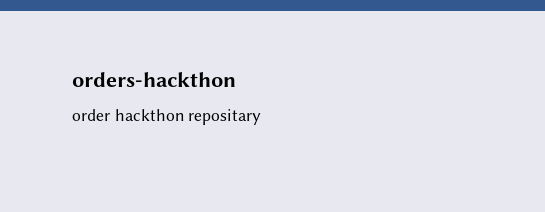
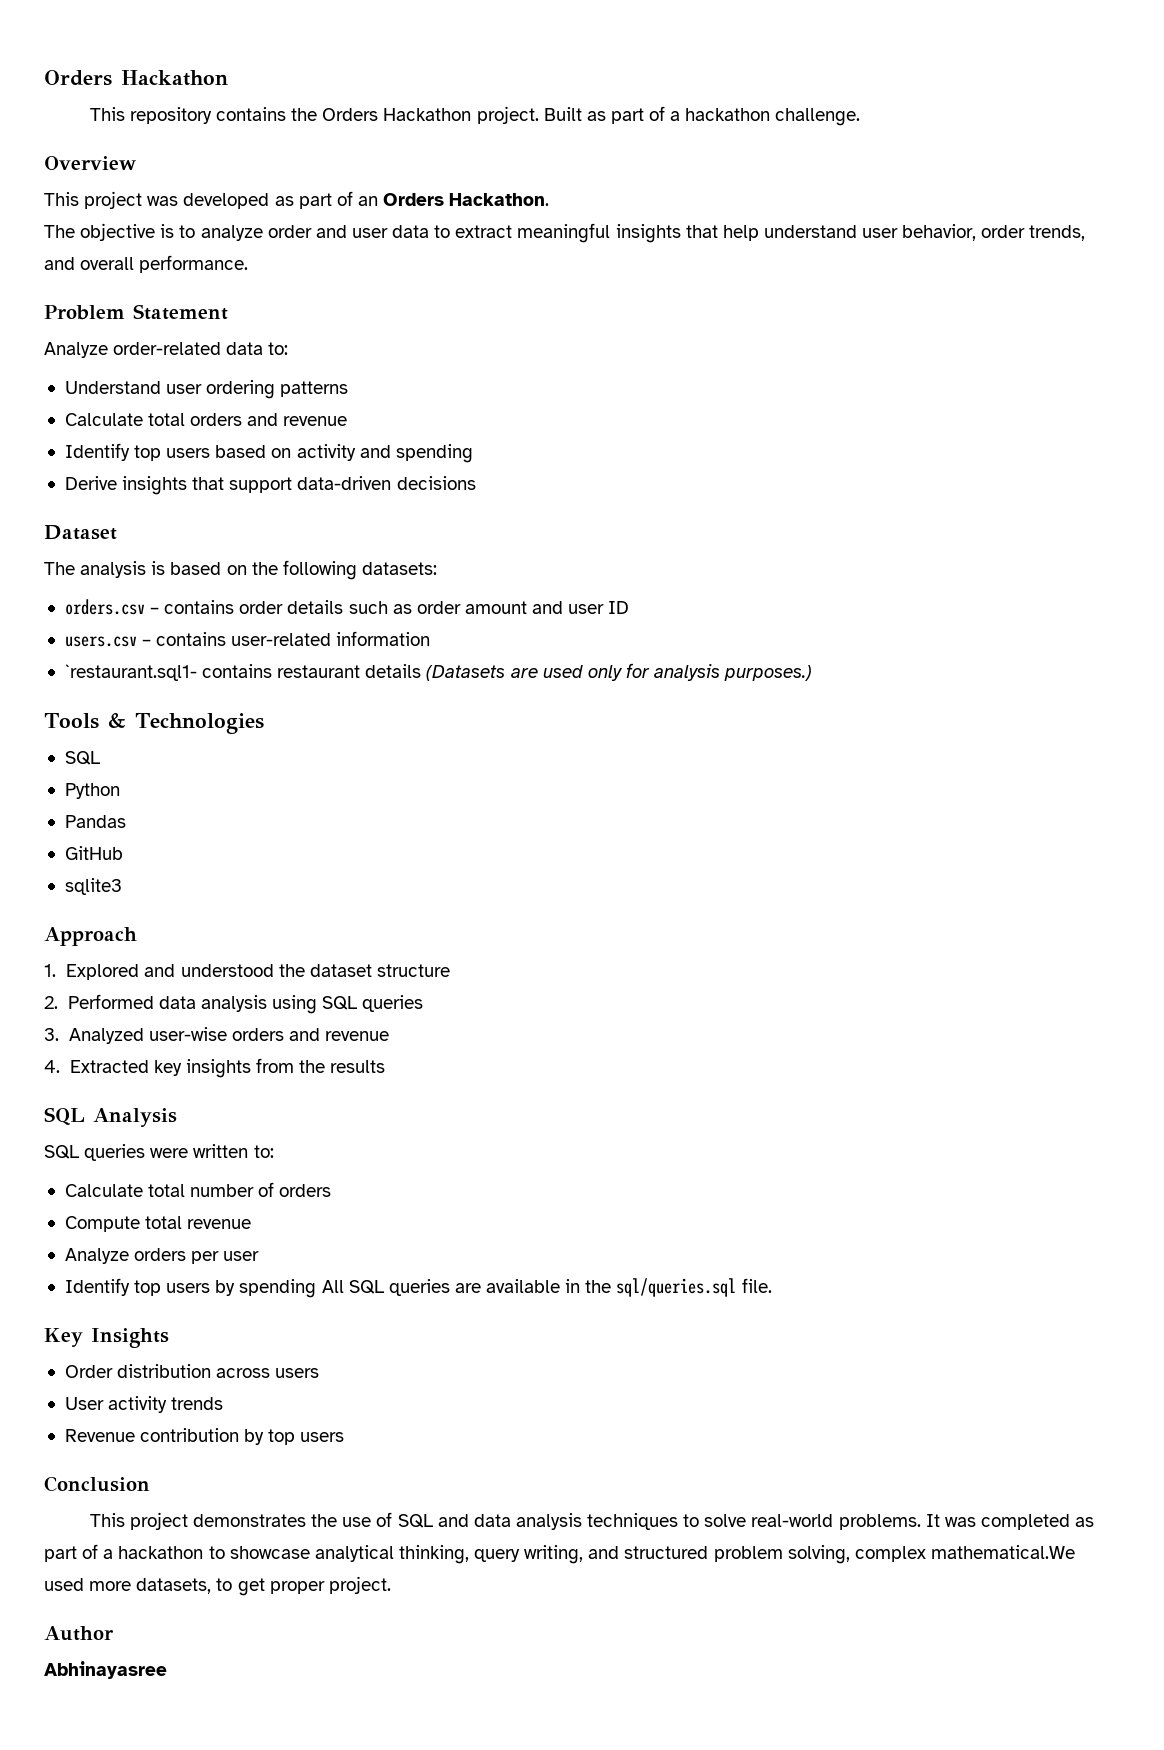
[72,72,236,87] [72,109,262,125] orders-hackthon // order hackthon repositary -> [44,70,228,86] [89,106,861,126] [44,156,136,170] [44,191,550,209] [44,223,1086,243] [44,255,249,273] [44,304,228,320] [44,342,289,358] [64,380,349,399] [64,413,348,426] [64,443,473,463] [64,476,476,495] [44,525,117,540] [44,560,437,580] [64,599,630,615] [64,631,431,647] [64,663,813,681] [44,713,264,734] [64,751,101,765] [64,783,120,799] [64,815,126,828] [64,846,123,860] [64,878,122,895] [44,927,137,946] [44,964,450,980] [44,994,424,1014] [44,1027,390,1044] [44,1058,386,1078] [44,1107,177,1127] [44,1144,274,1161] [64,1182,332,1197] [64,1216,252,1232] [64,1248,260,1264] [64,1278,772,1298] [44,1328,169,1348] [64,1364,320,1378] [64,1396,224,1413] [64,1428,345,1445] [44,1476,150,1492] [89,1512,1095,1530] [44,1544,1075,1564] [44,1576,391,1596] [44,1626,114,1641] [44,1661,167,1679] Orders Hackathon // This repository contains the Orders Hackathon project. Built as part of a hackathon challenge. // Overview // This project was developed as part of an Orders Hackathon. // The objective is to analyze order and user data to extract meaningful insights that help understand user behavior, order trends, and overall performance. // Problem Statement // Analyze order-related data to: // Understand user ordering patterns // Calculate total orders and revenue // Identify top users based on activity and spending // Derive insights that support data-driven decisions // Dataset // The analysis is based on the following datasets: // orders.csv – contains order details such as order amount and user ID // users.csv – contains user-related information // `restaurant.sql1- contains restaurant details (Datasets are used only for analysis purposes.) // Tools & Technologies // SQL // Python // Pandas // GitHub // sqlite3 // Approach // 1. Explored and understood the dataset structure // 2. Performed data analysis using SQL queries // 3. Analyzed user-wise orders and revenue // 4. Extracted key insights from the results // SQL Analysis // SQL queries were written to: // Calculate total number of orders // Compute total revenue // Analyze orders per user // Identify top users by spending All SQL queries are available in the sql/queries.sql file. // Key Insights // Order distribution across users // User activity trends // Revenue contribution by top users // Conclusion // This project demonstrates the use of SQL and data analysis techniques to solve real-world problems. It was completed as part of a hackathon to showcase analytical thinking, query writing, and structured problem solving, complex mathematical.We used more datasets, to get proper project. // Author // Abhinayasree

